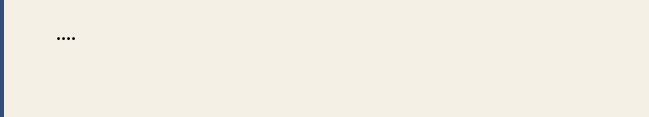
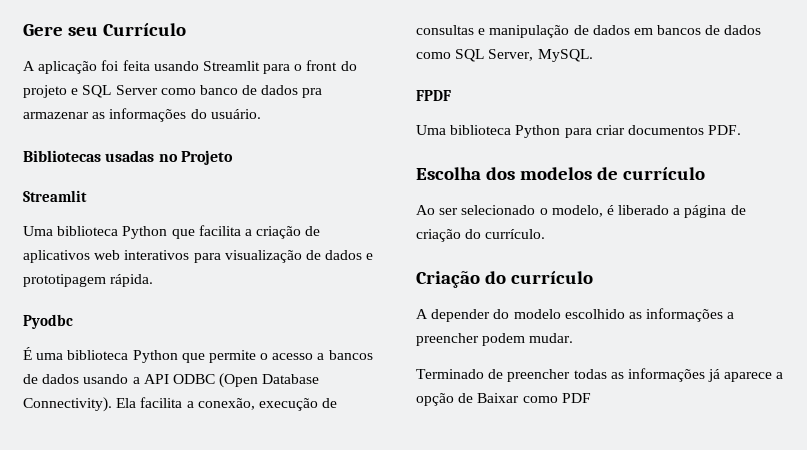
[56,37,76,40] .... -> [23,23,186,36] [23,60,357,74] [23,85,323,98] [23,108,261,122] [23,150,233,165] [23,190,87,202] [23,225,321,239] [23,250,374,263] [23,274,154,287] [23,314,73,329] [23,347,373,363] [23,373,320,388] [23,397,338,412] [416,25,762,38] [416,49,593,62] [416,90,451,101] [416,125,742,138] [416,167,705,180] [416,205,746,218] [416,229,546,242] [416,271,593,288] [416,308,735,322] [416,333,574,346] [416,368,784,382] [416,393,591,406] Gere seu Currículo // A aplicação foi feita usando Streamlit para o front do projeto e SQL Server como banco de dados pra armazenar as informações do usuário. // Bibliotecas usadas no Projeto // Streamlit // Uma biblioteca Python que facilita a criação de aplicativos web interativos para visualização de dados e prototipagem rápida. // Pyodbc // É uma biblioteca Python que permite o acesso a bancos de dados usando a API ODBC (Open Database Connectivity). Ela facilita a conexão, execução de consultas e manipulação de dados em bancos de dados como SQL Server, MySQL. // FPDF // Uma biblioteca Python para criar documentos PDF. // Escolha dos modelos de currículo // Ao ser selecionado o modelo, é liberado a página de criação do currículo. // Criação do currículo // A depender do modelo escolhido as informações a preencher podem mudar. // Terminado de preencher todas as informações já aparece a opção de Baixar como PDF

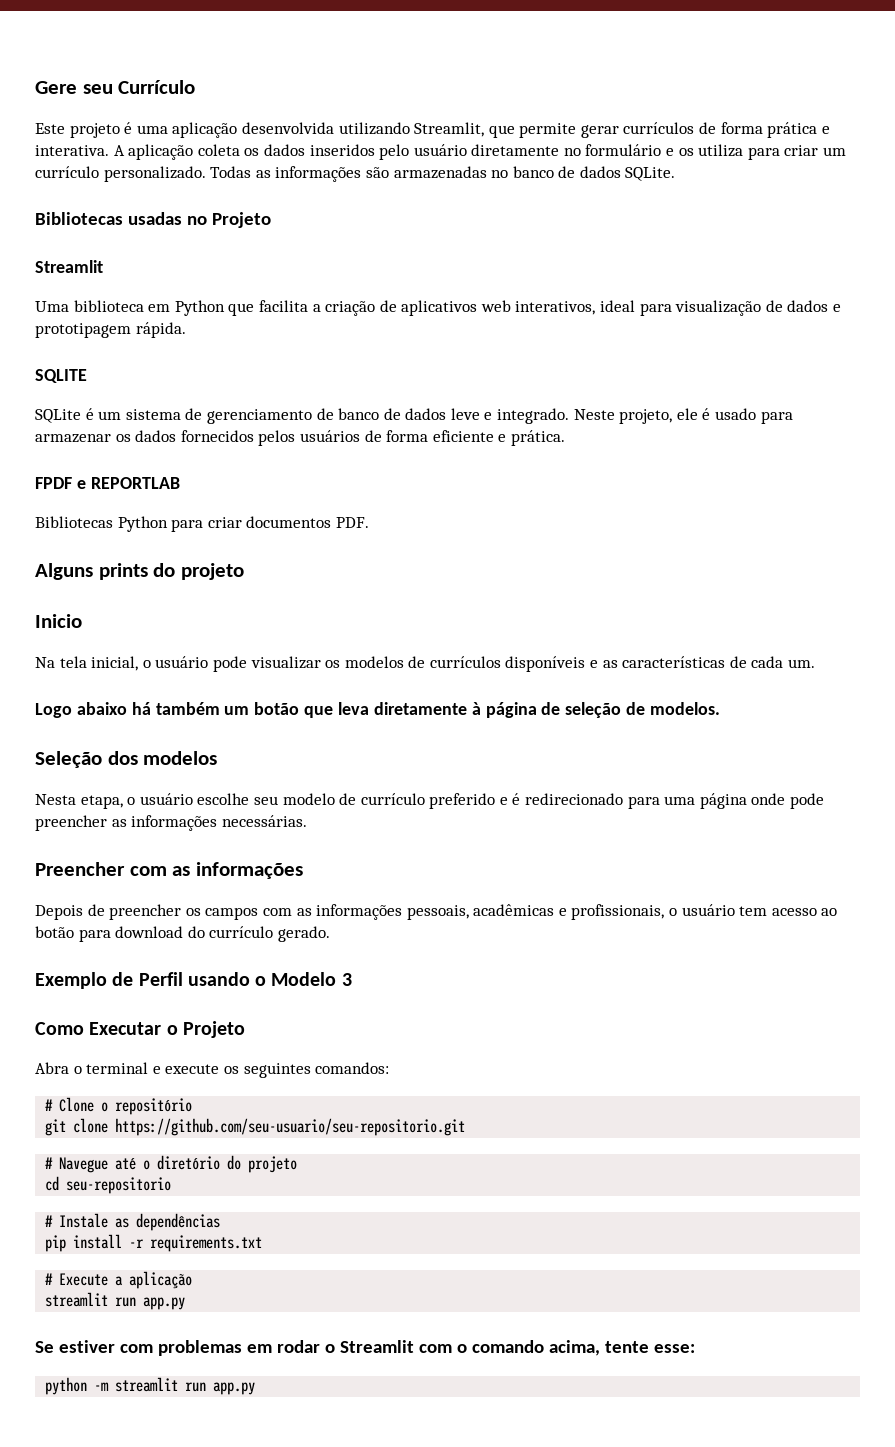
[23,60,357,74] [23,85,323,98] [23,108,261,122] A aplicação foi feita usando Streamlit para o front do projeto e SQL Server como banco de dados pra armazenar as informações do usuário. -> [35,122,830,138] [35,144,847,160] [35,166,676,182] Este projeto é uma aplicação desenvolvida utilizando Streamlit, que permite gerar currículos de forma prática e interativa. A aplicação coleta os dados inseridos pelo usuário diretamente no formulário e os utiliza para criar um currículo personalizado. Todas as informações são armazenadas no banco de dados SQLite.
(119, 231) none -> [148,304,171,312] em
[124,250,190,260] interativos -> [515,300,636,315] interativos, ideal
[23,314,73,329] [23,347,373,363] [23,373,320,388] [23,397,338,412] [416,25,762,38] [416,49,593,62] [416,90,451,101] [416,125,512,135] Pyodbc // É uma biblioteca Python que permite o acesso a bancos de dados usando a API ODBC (Open Database Connectivity). Ela facilita a conexão, execução de consultas e manipulação de dados em bancos de dados como SQL Server, MySQL. // FPDF // Uma biblioteca -> [35,369,87,383] [35,408,793,424] [35,430,565,446] [35,477,180,489] [35,516,113,528] SQLITE // SQLite é um sistema de gerenciamento de banco de dados leve e integrado. Neste projeto, ele é usado para armazenar os dados fornecidos pelos usuários de forma eficiente e prática. // FPDF e REPORTLAB // Bibliotecas
[416,167,705,180] [416,205,746,218] [416,229,546,242] [416,271,593,288] [416,308,735,322] [416,333,574,346] [416,368,784,382] [416,393,591,406] Escolha dos modelos de currículo // Ao ser selecionado o modelo, é liberado a página de criação do currículo. // Criação do currículo // A depender do modelo escolhido as informações a preencher podem mudar. // Terminado de preencher todas as informações já aparece a opção de Baixar como PDF -> [35,563,244,580] [35,614,82,628] [35,656,816,672] [35,702,721,718] [35,751,218,768] [35,793,825,809] [35,815,307,831] [35,862,303,879] [35,904,838,920] [35,926,330,942] [35,972,352,989] [35,1021,245,1038] [35,1062,390,1078] [45,1097,193,1115] [45,1118,466,1136] [45,1155,298,1173] [45,1176,172,1194] [45,1213,221,1231] [45,1234,263,1252] [45,1271,193,1289] [45,1292,186,1310] [35,1340,695,1356] [45,1377,256,1395] Alguns prints do projeto // Inicio // Na tela inicial, o usuário pode visualizar os modelos de currículos disponíveis e as características de cada um. // Logo abaixo há também um botão que leva diretamente à página de seleção de modelos. // Seleção dos modelos // Nesta etapa, o usuário escolhe seu modelo de currículo preferido e é redirecionado para uma página onde pode preencher as informações necessárias. // Preencher com as informações // Depois de preencher os campos com as informações pessoais, acadêmicas e profissionais, o usuário tem acesso ao botão para download do currículo gerado. // Exemplo de Perfil usando o Modelo 3 // Como Executar o Projeto // Abra o terminal e execute os seguintes comandos: // # Clone o repositório // git clone https://github.com/seu-usuario/seu-repositorio.git // # Navegue até o diretório do projeto // cd seu-repositorio // # Instale as dependências // pip install -r requirements.txt // # Execute a aplicação // streamlit run app.py // Se estiver com problemas em rodar o Streamlit com o comando acima, tente esse: // python -m streamlit run app.py

